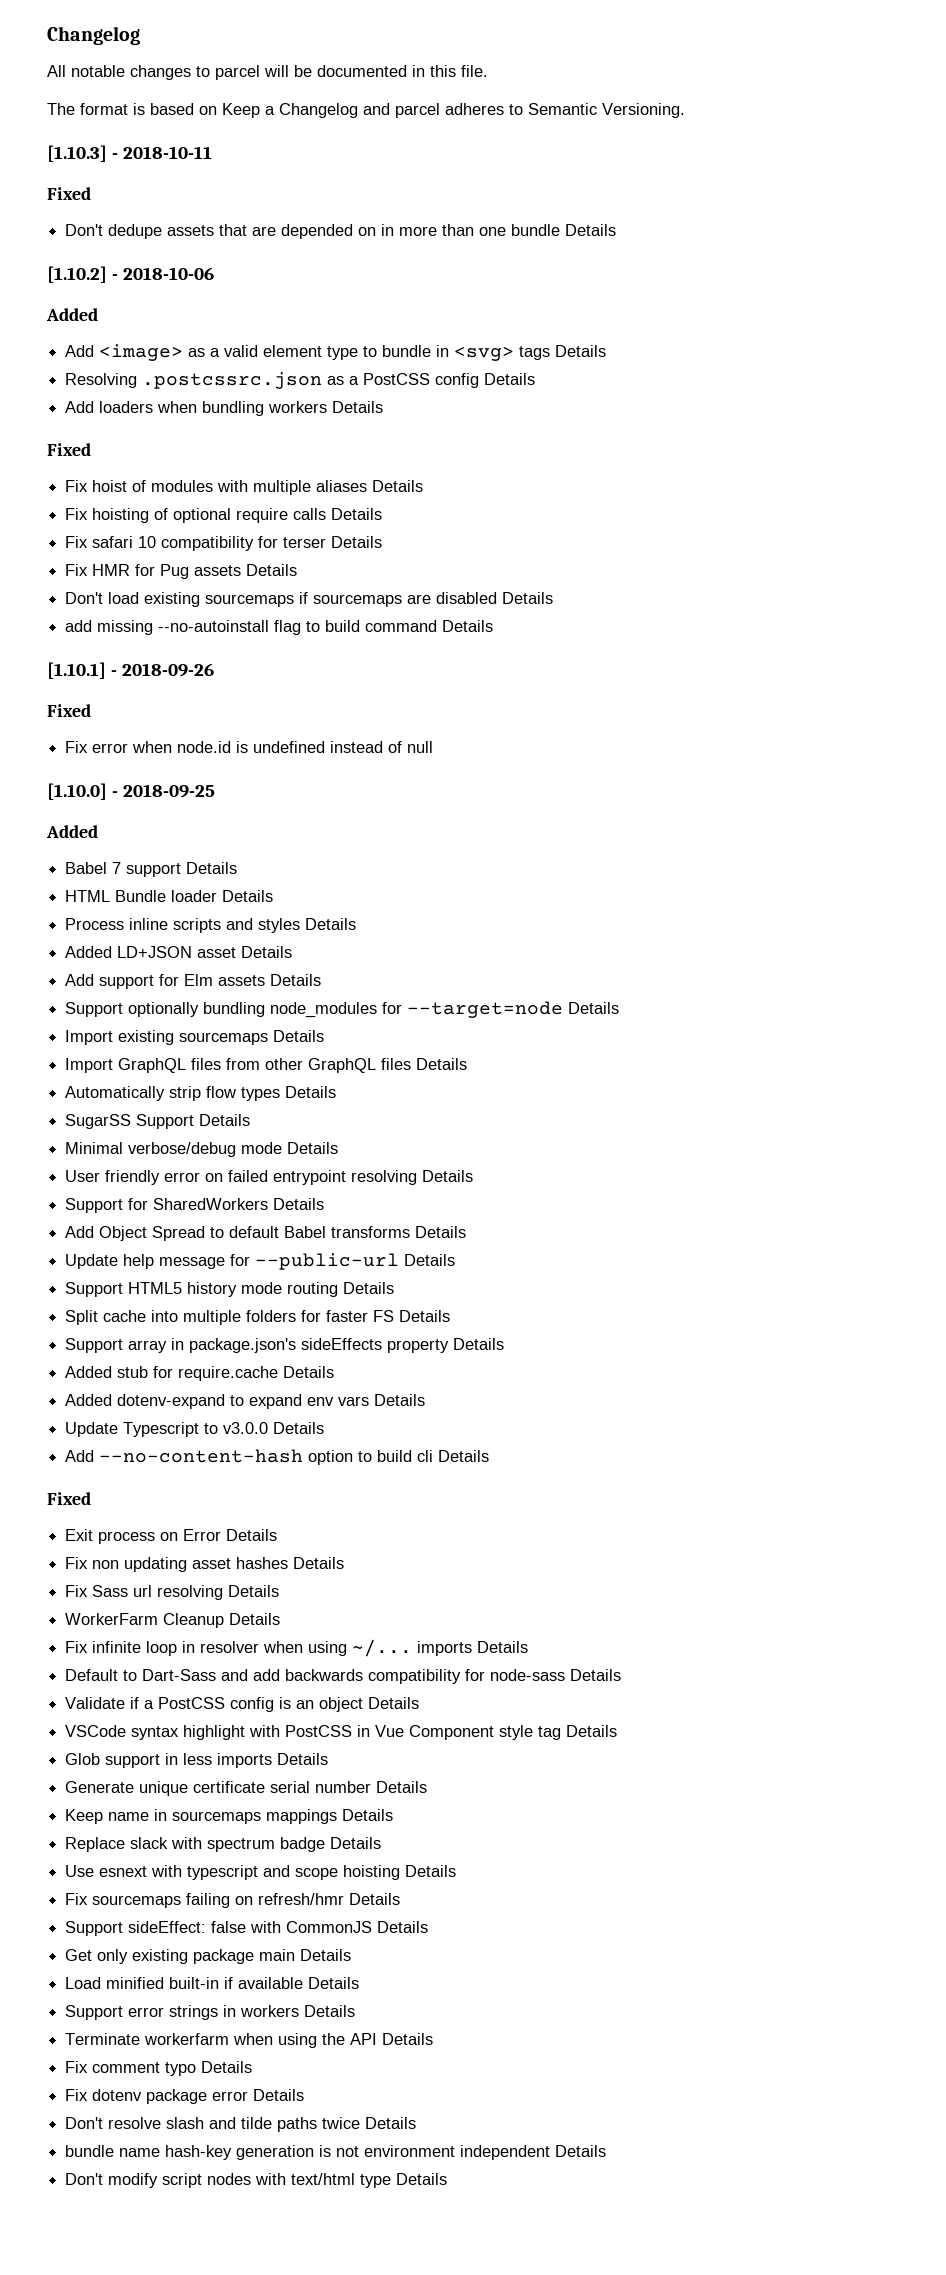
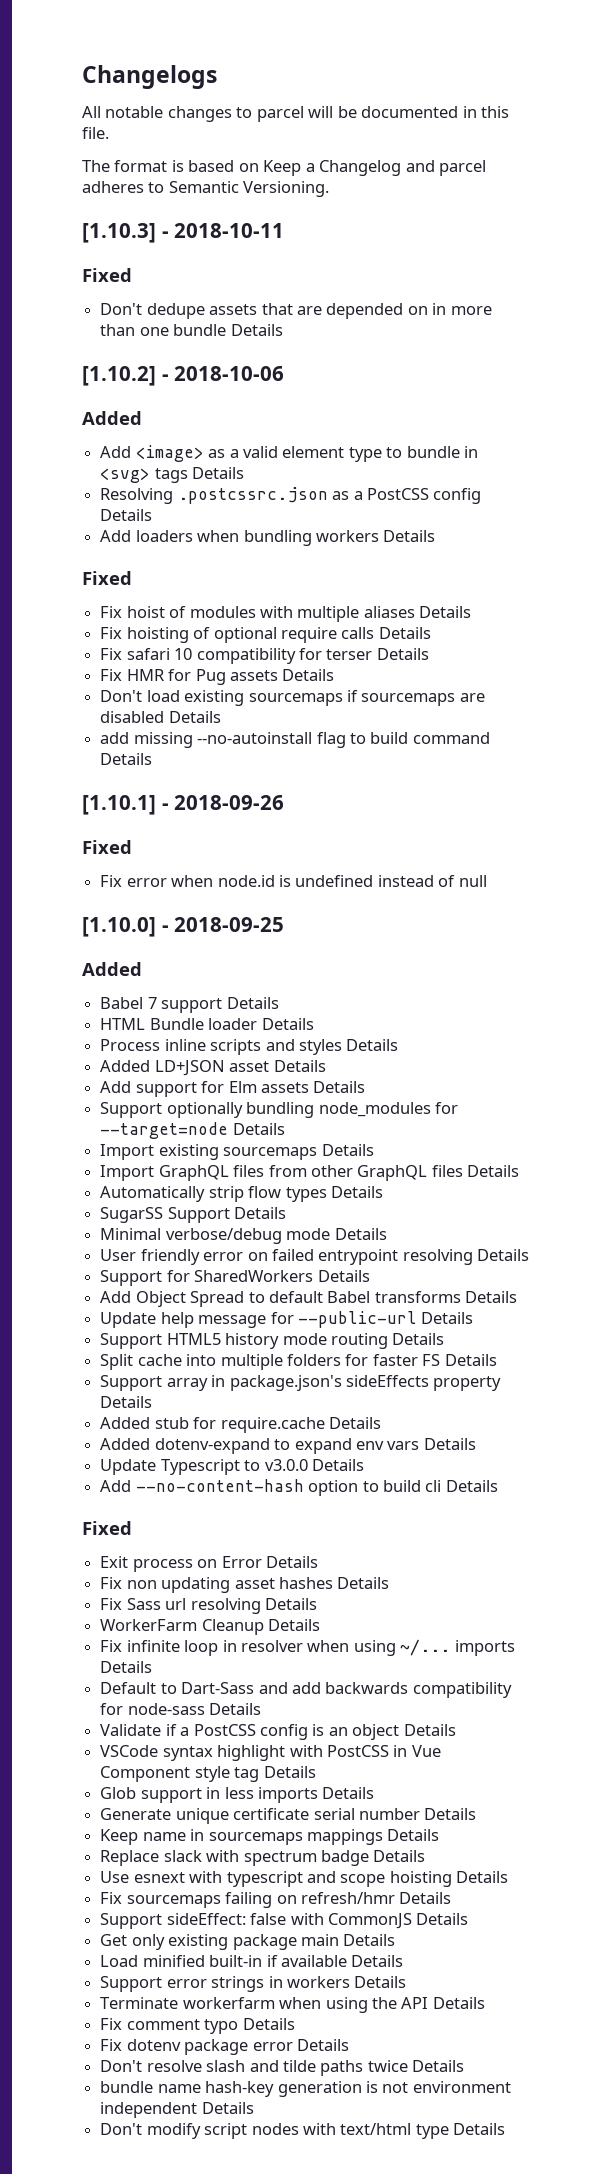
[47,26,140,45] Changelog -> [82,65,217,89] Changelogs

